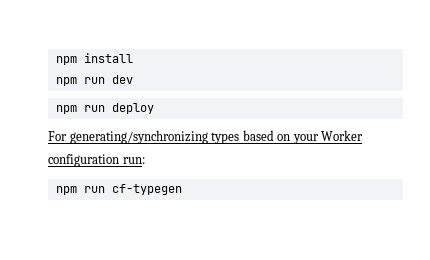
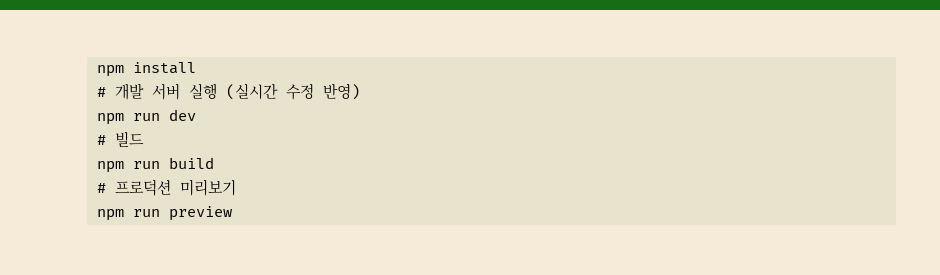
[55,75,133,86] [55,103,154,114] [48,130,364,144] [48,154,145,167] [55,184,182,195] npm run dev // npm run deploy // For generating/synchronizing types based on your Worker configuration run: // npm run cf-typegen -> [96,83,360,100] [96,109,196,125] [96,131,144,147] [96,157,214,173] [96,179,236,196] [96,206,232,221] # 개발 서버 실행 (실시간 수정 반영) // npm run dev // # 빌드 // npm run build // # 프로덕션 미리보기 // npm run preview

